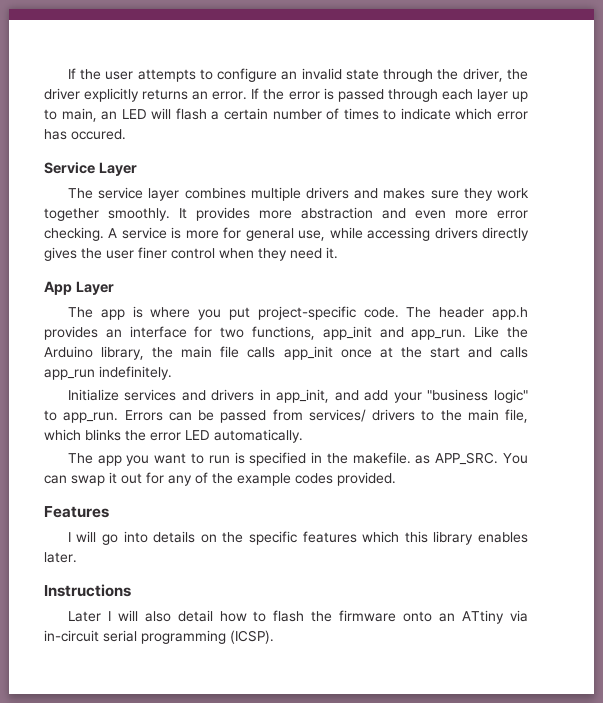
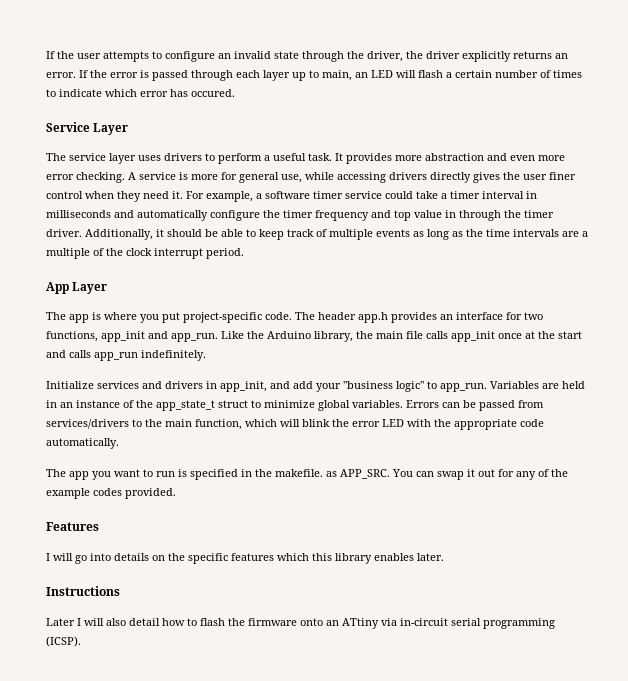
[184,187,529,201] [44,208,170,221] combines multiple drivers and makes sure they work together smoothly. -> [138,153,332,164] uses drivers to perform a useful task.
(338, 253) none -> [186,191,537,202] [46,210,554,221] [46,229,588,240] [46,248,244,259] For example, a software timer service could take a timer interval in milliseconds and automatically configure the timer frequency and top value in through the timer driver. Additionally, it should be able to keep track of multiple events as long as the time intervals are a multiple of the clock interrupt period.
(119, 417) none -> [490,381,585,389] [46,400,403,411] Variables are held in an instance of the app_state_t struct to minimize global variables.
[308,409,415,422] services/ drivers -> [46,419,129,429] services/drivers
[505,409,528,423] [44,429,210,441] file, which blinks the error LED -> [195,419,544,430] function, which will blink the error LED with the appropriate code

